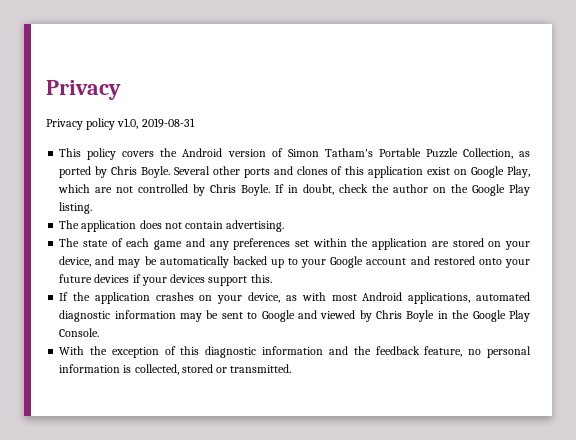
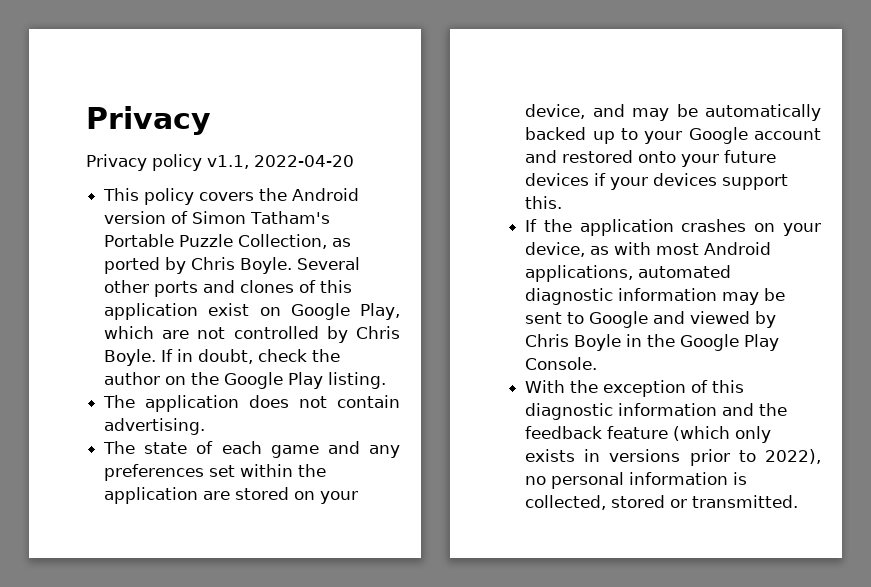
[117,118,195,129] v1.0, 2019-08-31 -> [207,155,354,169] v1.1, 2022-04-20
[424,346,463,357] feature, -> [607,426,772,443] [525,449,821,466] feature (which only exists in versions prior to 2022),

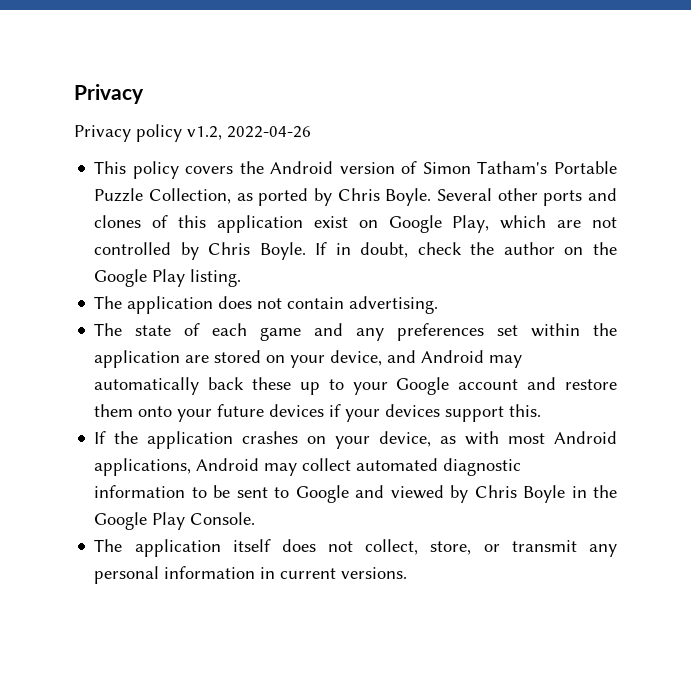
[207,155,354,169] v1.1, 2022-04-20 -> [187,126,311,140] v1.2, 2022-04-26
[632,104,821,121] [525,127,587,140] may be automatically backed -> [421,350,523,368] [94,377,292,395] Android may automatically back these
[562,150,634,163] restored -> [565,379,618,390] [94,404,134,417] restore them
(634, 273) none -> [196,458,352,476] Android may collect
[722,292,760,305] may -> [191,487,207,498] to
[525,380,745,397] [525,403,788,420] [525,426,772,443] [525,449,821,466] [525,472,748,489] [525,495,799,510] With the exception of this diagnostic information and the feedback feature (which only exists in versions prior to 2022), no personal information is collected, stored or transmitted. -> [94,539,617,557] [94,566,408,584] The application itself does not collect, store, or transmit any personal information in current versions.

